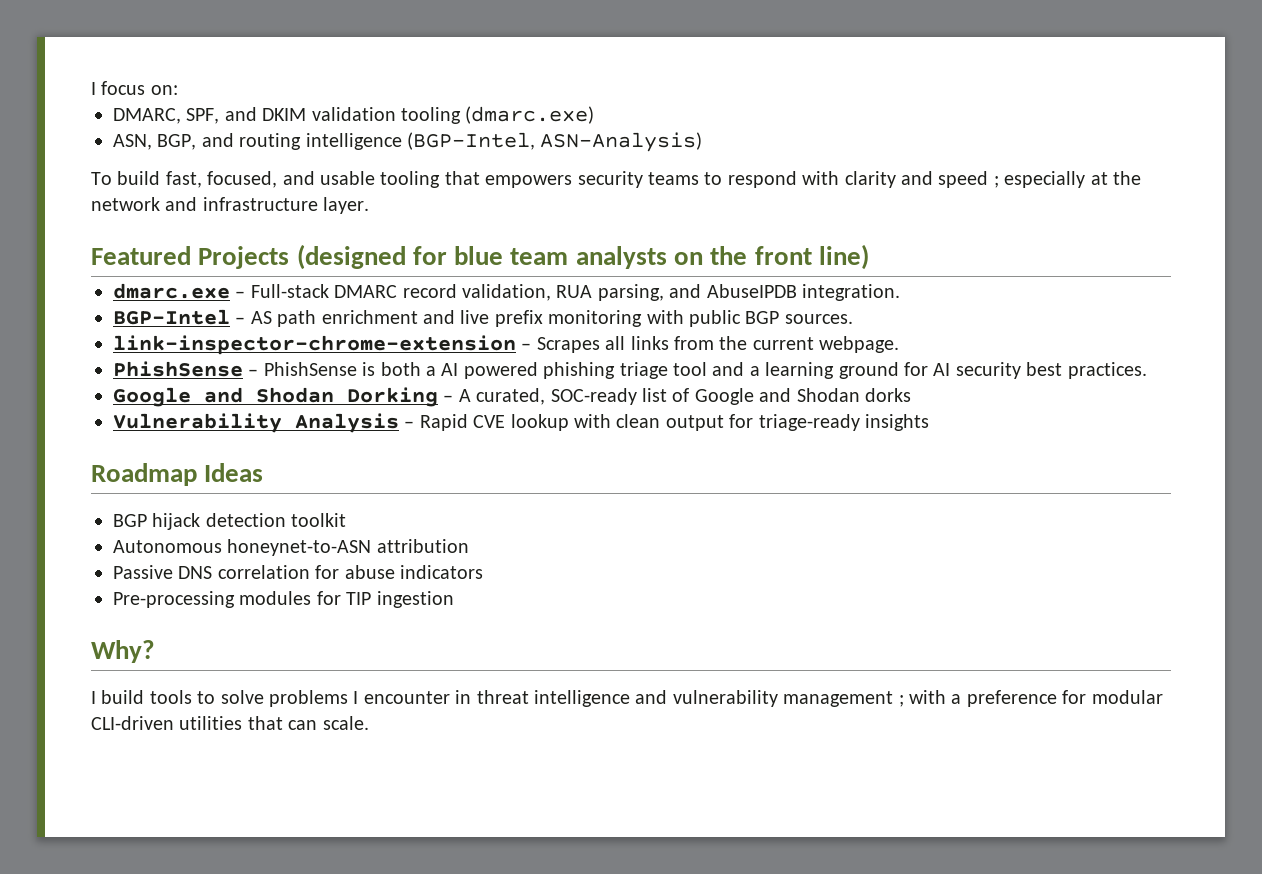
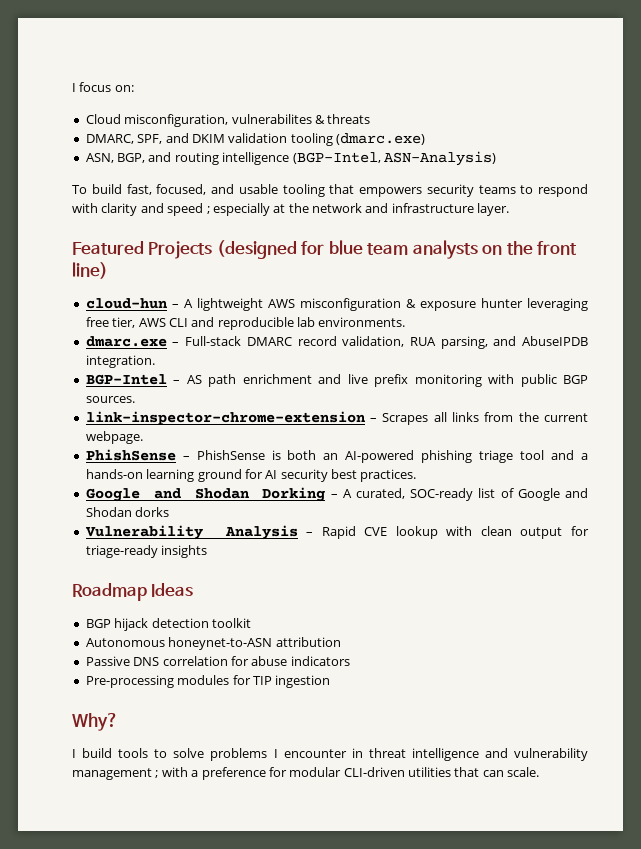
(178, 90) none -> [85,114,371,127] // Cloud misconfiguration, vulnerabilites & threats
(869, 257) none -> [85,298,588,311] [85,317,406,330] // cloud-hun – A lightweight AWS misconfiguration & exposure hunter leveraging free tier, AWS CLI and reproducible lab environments.
[425,362,538,379] a AI powered -> [323,450,415,463] an AI-powered
(760, 371) none -> [85,469,143,479] hands-on

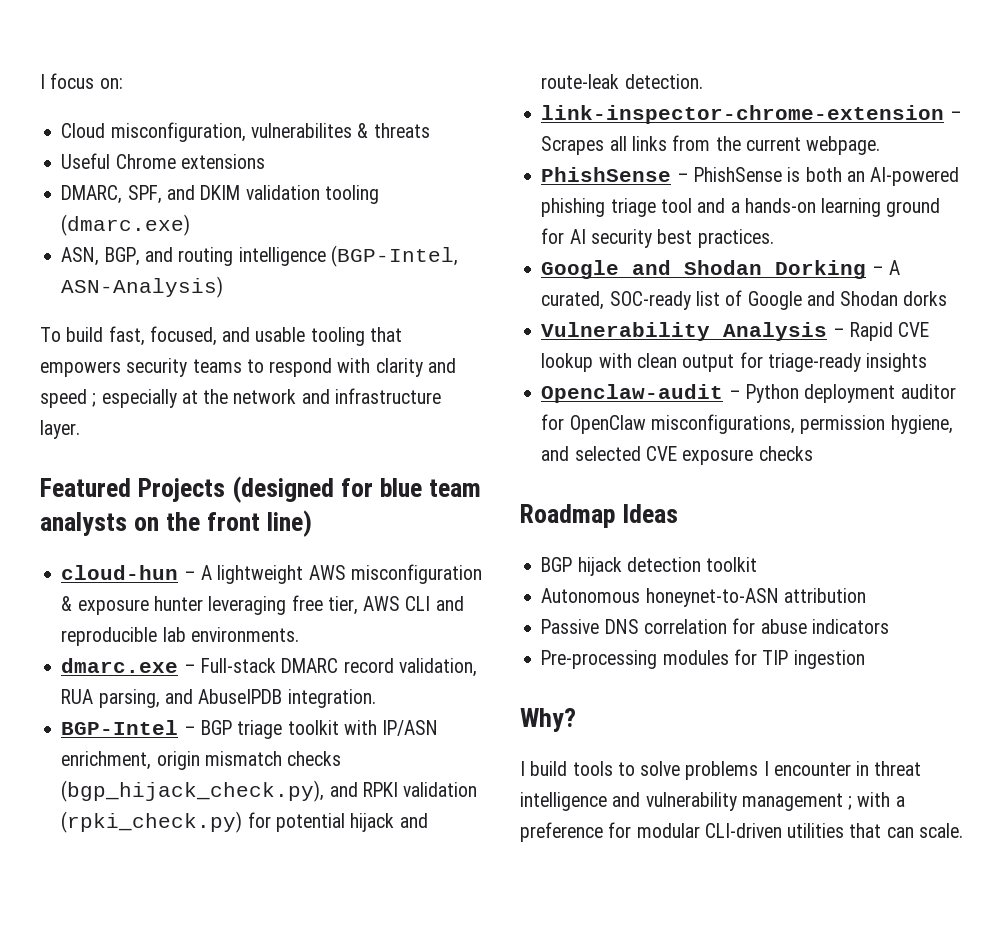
(371, 119) none -> [61,153,265,169] // Useful Chrome extensions
[186,374,589,387] [85,396,135,403] AS path enrichment and live prefix monitoring with public BGP sources. -> [200,720,439,739] [61,751,342,770] [61,780,478,802] [61,811,428,833] [541,74,703,89] BGP triage toolkit with IP/ASN enrichment, origin mismatch checks (bgp_hijack_check.py), and RPKI validation (rpki_check.py) for potential hijack and route-leak detection.
(208, 551) none -> [541,384,956,403] [541,414,953,434] [541,446,813,465] // Openclaw-audit – Python deployment auditor for OpenClaw misconfigurations, permission hygiene, and selected CVE exposure checks

